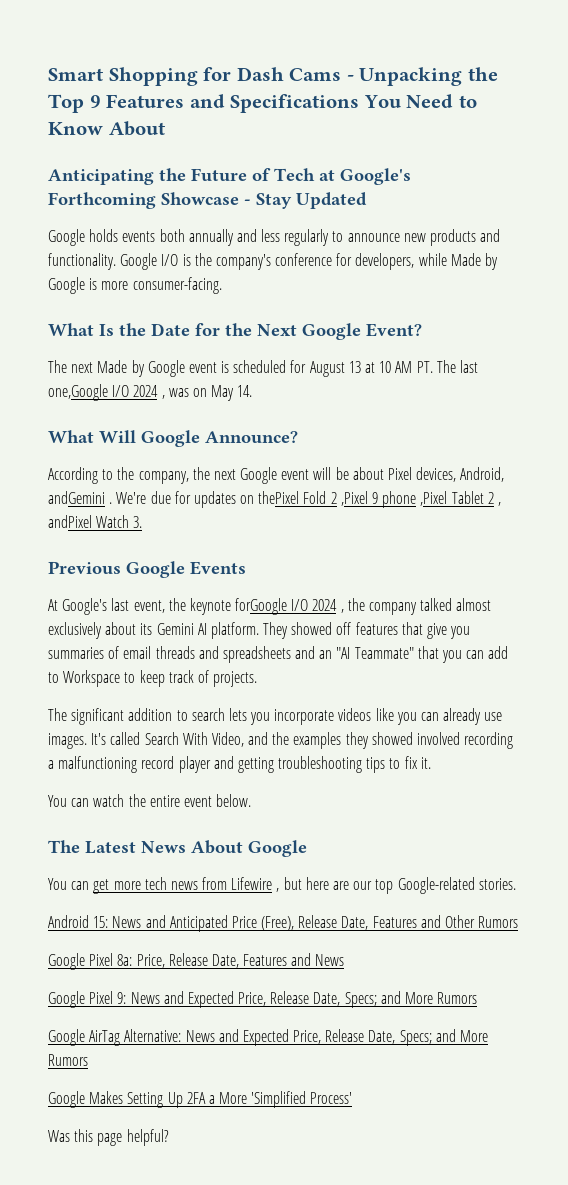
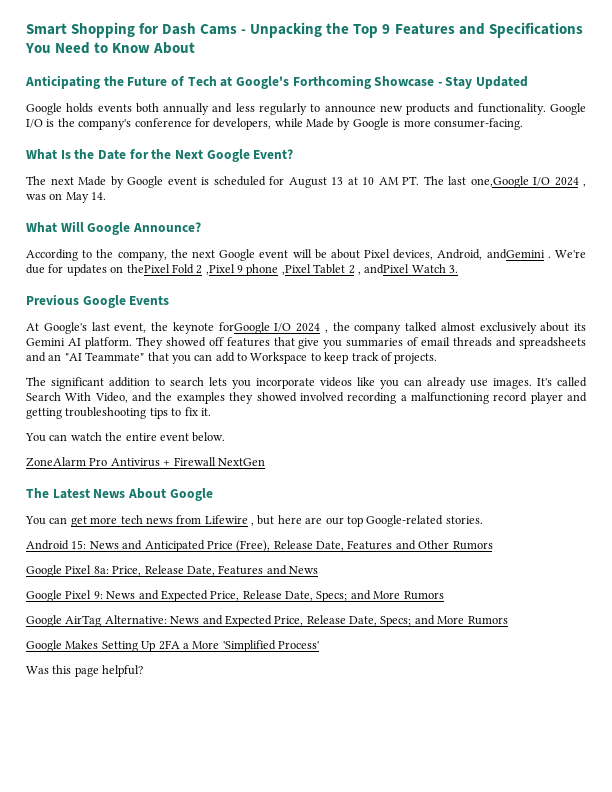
(252, 800) none -> [26,457,265,467] // ZoneAlarm Pro Antivirus + Firewall NextGen

